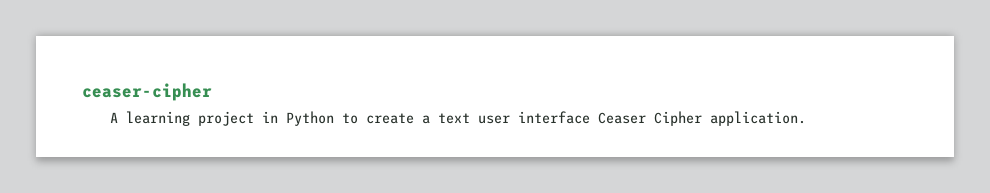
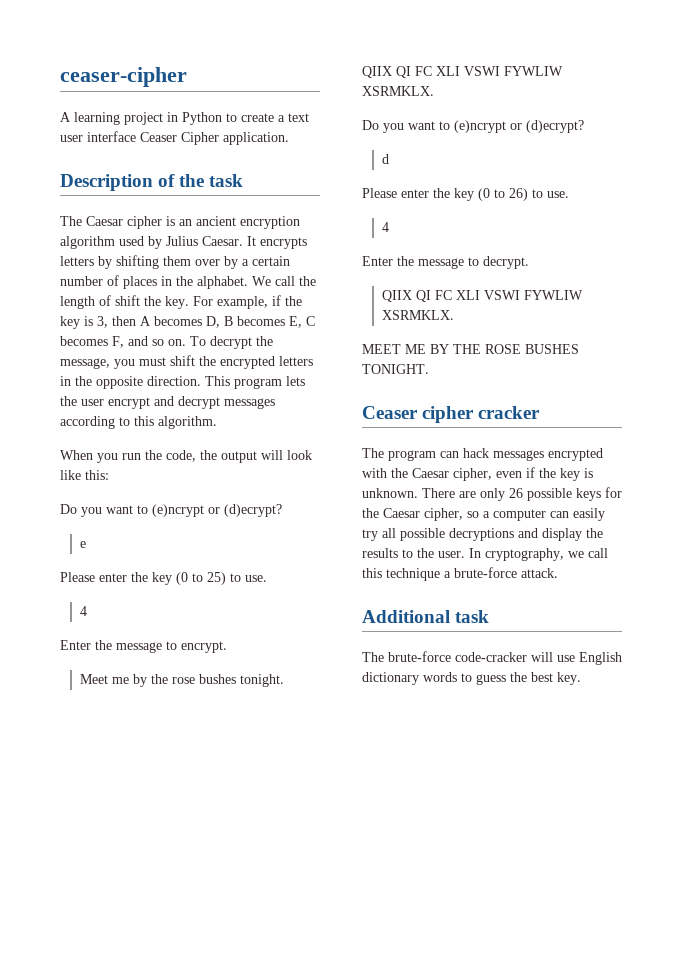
(806, 118) none -> [60,174,244,191] [60,216,300,229] [60,236,307,249] [60,255,290,269] [60,275,316,289] [60,295,302,309] [60,316,315,329] [60,336,273,349] [60,355,313,369] [60,376,305,389] [60,396,275,409] [60,416,217,429] [60,450,312,463] [60,470,109,480] [60,504,282,517] [79,541,86,548] [60,572,267,585] [79,606,87,616] [60,640,227,653] [79,674,284,687] [362,66,563,78] [362,86,434,96] [362,120,584,133] [381,154,389,164] [362,188,569,201] [381,222,389,232] [362,256,529,269] [381,290,583,302] [381,310,454,320] [362,344,579,354] [362,364,429,374] [362,406,541,423] [362,448,603,461] [362,467,593,481] [362,487,622,501] [362,508,605,521] [362,528,603,541] [362,548,608,561] [362,567,558,581] [362,610,490,623] [362,651,622,665] [362,672,581,685] // Description of the task // The Caesar cipher is an ancient encryption algorithm used by Julius Caesar. It encrypts letters by shifting them over by a certain number of places in the alphabet. We call the length of shift the key. For example, if the key is 3, then A becomes D, B becomes E, C becomes F, and so on. To decrypt the message, you must shift the encrypted letters in the opposite direction. This program lets the user encrypt and decrypt messages according to this algorithm. // When you run the code, the output will look like this: // Do you want to (e)ncrypt or (d)ecrypt? // e // Please enter the key (0 to 25) to use. // 4 // Enter the message to encrypt. // Meet me by the rose bushes tonight. // QIIX QI FC XLI VSWI FYWLIW XSRMKLX. // Do you want to (e)ncrypt or (d)ecrypt? // d // Please enter the key (0 to 26) to use. // 4 // Enter the message to decrypt. // QIIX QI FC XLI VSWI FYWLIW XSRMKLX. // MEET ME BY THE ROSE BUSHES TONIGHT. // Ceaser cipher cracker // The program can hack messages encrypted with the Caesar cipher, even if the key is unknown. There are only 26 possible keys for the Caesar cipher, so a computer can easily try all possible decryptions and display the results to the user. In cryptography, we call this technique a brute-force attack. // Additional task // The brute-force code-cracker will use English dictionary words to guess the best key.

